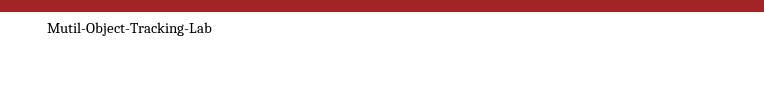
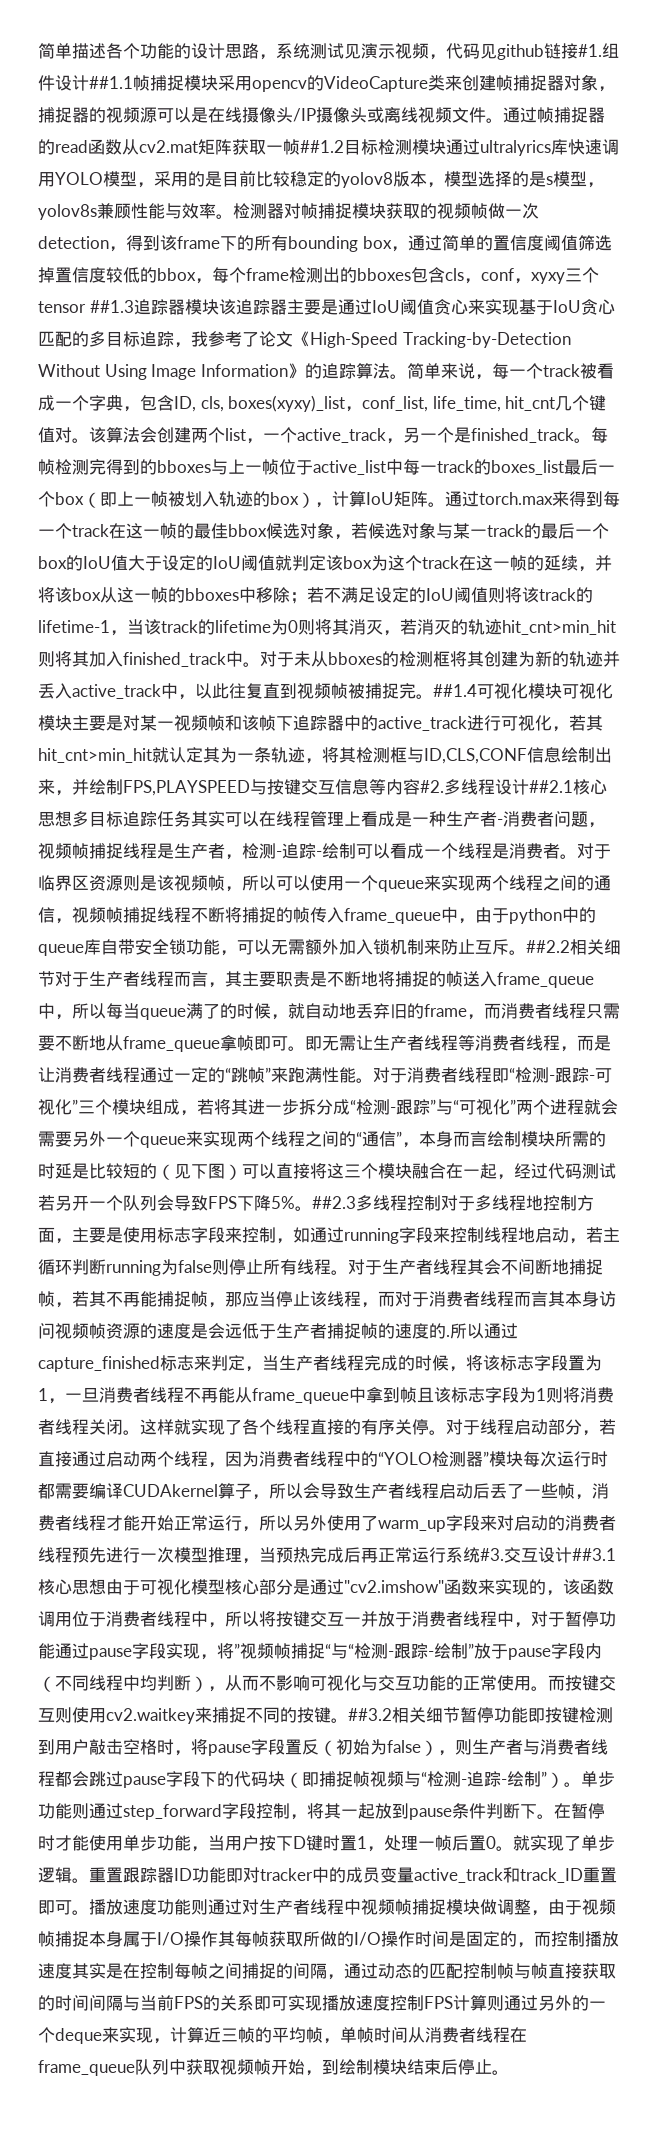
[47,22,212,36] Mutil-Object-Tracking-Lab -> [38,43,619,60] [38,74,615,92] [38,107,605,123] [38,139,619,156] [38,171,604,188] [38,203,539,220] [38,235,612,252] [38,267,599,284] [38,299,615,315] [38,331,571,348] [38,363,614,380] [38,395,607,412] [38,427,608,444] [38,459,615,475] [38,491,620,508] [38,522,609,540] [38,555,612,572] [38,587,593,604] [38,619,616,636] [38,651,620,667] [38,683,613,700] [38,715,603,732] [38,747,612,764] [38,779,607,796] [38,811,605,828] [38,843,611,860] [38,875,611,892] [38,907,596,924] [38,939,621,956] [38,971,594,988] [38,1003,620,1020] [38,1035,611,1052] [38,1067,612,1083] [38,1099,618,1116] [38,1131,606,1148] [38,1163,616,1180] [38,1195,594,1211] [38,1227,620,1244] [38,1259,603,1276] [38,1291,616,1308] [38,1323,518,1339] [38,1355,602,1372] [38,1387,614,1404] [38,1419,616,1436] [38,1451,608,1468] [38,1483,609,1500] [38,1515,616,1532] [38,1547,616,1564] [38,1579,614,1596] [38,1611,616,1628] [38,1643,602,1660] [38,1675,616,1692] [38,1707,613,1724] [38,1739,608,1756] [38,1771,615,1788] [38,1803,605,1820] [38,1835,615,1852] [38,1867,617,1883] [38,1899,616,1916] [38,1931,619,1948] [38,1963,616,1980] [38,1995,606,2011] [38,2027,527,2044] [38,2059,509,2076] 简单描述各个功能的设计思路，系统测试见演示视频，代码见github链接#1.组件设计##1.1帧捕捉模块采用opencv的VideoCapture类来创建帧捕捉器对象，捕捉器的视频源可以是在线摄像头/IP摄像头或离线视频文件。通过帧捕捉器的read函数从cv2.mat矩阵获取一帧##1.2目标检测模块通过ultralyrics库快速调用YOLO模型，采用的是目前比较稳定的yolov8版本，模型选择的是s模型，yolov8s兼顾性能与效率。检测器对帧捕捉模块获取的视频帧做一次detection，得到该frame下的所有bounding box，通过简单的置信度阈值筛选掉置信度较低的bbox，每个frame检测出的bboxes包含cls，conf，xyxy三个tensor ##1.3追踪器模块该追踪器主要是通过IoU阈值贪心来实现基于IoU贪心匹配的多目标追踪，我参考了论文《High-Speed Tracking-by-Detection Without Using Image Information》的追踪算法。简单来说，每一个track被看成一个字典，包含ID, cls, boxes(xyxy)_list，conf_list, life_time, hit_cnt几个键值对。该算法会创建两个list，一个active_track，另一个是finished_track。每帧检测完得到的bboxes与上一帧位于active_list中每一track的boxes_list最后一个box（即上一帧被划入轨迹的box），计算IoU矩阵。通过torch.max来得到每一个track在这一帧的最佳bbox候选对象，若候选对象与某一track的最后一个box的IoU值大于设定的IoU阈值就判定该box为这个track在这一帧的延续，并将该box从这一帧的bboxes中移除；若不满足设定的IoU阈值则将该track的lifetime-1，当该track的lifetime为0则将其消灭，若消灭的轨迹hit_cnt>min_hit则将其加入finished_track中。对于未从bboxes的检测框将其创建为新的轨迹并丢入active_track中，以此往复直到视频帧被捕捉完。##1.4可视化模块可视化模块主要是对某一视频帧和该帧下追踪器中的active_track进行可视化，若其hit_cnt>min_hit就认定其为一条轨迹，将其检测框与ID,CLS,CONF信息绘制出来，并绘制FPS,PLAYSPEED与按键交互信息等内容#2.多线程设计##2.1核心思想多目标追踪任务其实可以在线程管理上看成是一种生产者-消费者问题，视频帧捕捉线程是生产者，检测-追踪-绘制可以看成一个线程是消费者。对于临界区资源则是该视频帧，所以可以使用一个queue来实现两个线程之间的通信，视频帧捕捉线程不断将捕捉的帧传入frame_queue中，由于python中的queue库自带安全锁功能，可以无需额外加入锁机制来防止互斥。##2.2相关细节对于生产者线程而言，其主要职责是不断地将捕捉的帧送入frame_queue中，所以每当queue满了的时候，就自动地丢弃旧的frame，而消费者线程只需要不断地从frame_queue拿帧即可。即无需让生产者线程等消费者线程，而是让消费者线程通过一定的“跳帧”来跑满性能。对于消费者线程即“检测-跟踪-可视化”三个模块组成，若将其进一步拆分成“检测-跟踪”与“可视化”两个进程就会需要另外一个queue来实现两个线程之间的“通信”，本身而言绘制模块所需的时延是比较短的（见下图）可以直接将这三个模块融合在一起，经过代码测试若另开一个队列会导致FPS下降5%。##2.3多线程控制对于多线程地控制方面，主要是使用标志字段来控制，如通过running字段来控制线程地启动，若主循环判断running为false则停止所有线程。对于生产者线程其会不间断地捕捉帧，若其不再能捕捉帧，那应当停止该线程，而对于消费者线程而言其本身访问视频帧资源的速度是会远低于生产者捕捉帧的速度的.所以通过capture_finished标志来判定，当生产者线程完成的时候，将该标志字段置为1，一旦消费者线程不再能从frame_queue中拿到帧且该标志字段为1则将消费者线程关闭。这样就实现了各个线程直接的有序关停。对于线程启动部分，若直接通过启动两个线程，因为消费者线程中的“YOLO检测器”模块每次运行时都需要编译CUDAkernel算子，所以会导致生产者线程启动后丢了一些帧，消费者线程才能开始正常运行，所以另外使用了warm_up字段来对启动的消费者线程预先进行一次模型推理，当预热完成后再正常运行系统#3.交互设计##3.1核心思想由于可视化模型核心部分是通过"cv2.imshow"函数来实现的，该函数调用位于消费者线程中，所以将按键交互一并放于消费者线程中，对于暂停功能通过pause字段实现，将”视频帧捕捉“与“检测-跟踪-绘制”放于pause字段内（不同线程中均判断），从而不影响可视化与交互功能的正常使用。而按键交互则使用cv2.waitkey来捕捉不同的按键。##3.2相关细节暂停功能即按键检测到用户敲击空格时，将pause字段置反（初始为false），则生产者与消费者线程都会跳过pause字段下的代码块（即捕捉帧视频与“检测-追踪-绘制”）。单步功能则通过step_forward字段控制，将其一起放到pause条件判断下。在暂停时才能使用单步功能，当用户按下D键时置1，处理一帧后置0。就实现了单步逻辑。重置跟踪器ID功能即对tracker中的成员变量active_track和track_ID重置即可。播放速度功能则通过对生产者线程中视频帧捕捉模块做调整，由于视频帧捕捉本身属于I/O操作其每帧获取所做的I/O操作时间是固定的，而控制播放速度其实是在控制每帧之间捕捉的间隔，通过动态的匹配控制帧与帧直接获取的时间间隔与当前FPS的关系即可实现播放速度控制FPS计算则通过另外的一个deque来实现，计算近三帧的平均帧，单帧时间从消费者线程在frame_queue队列中获取视频帧开始，到绘制模块结束后停止。

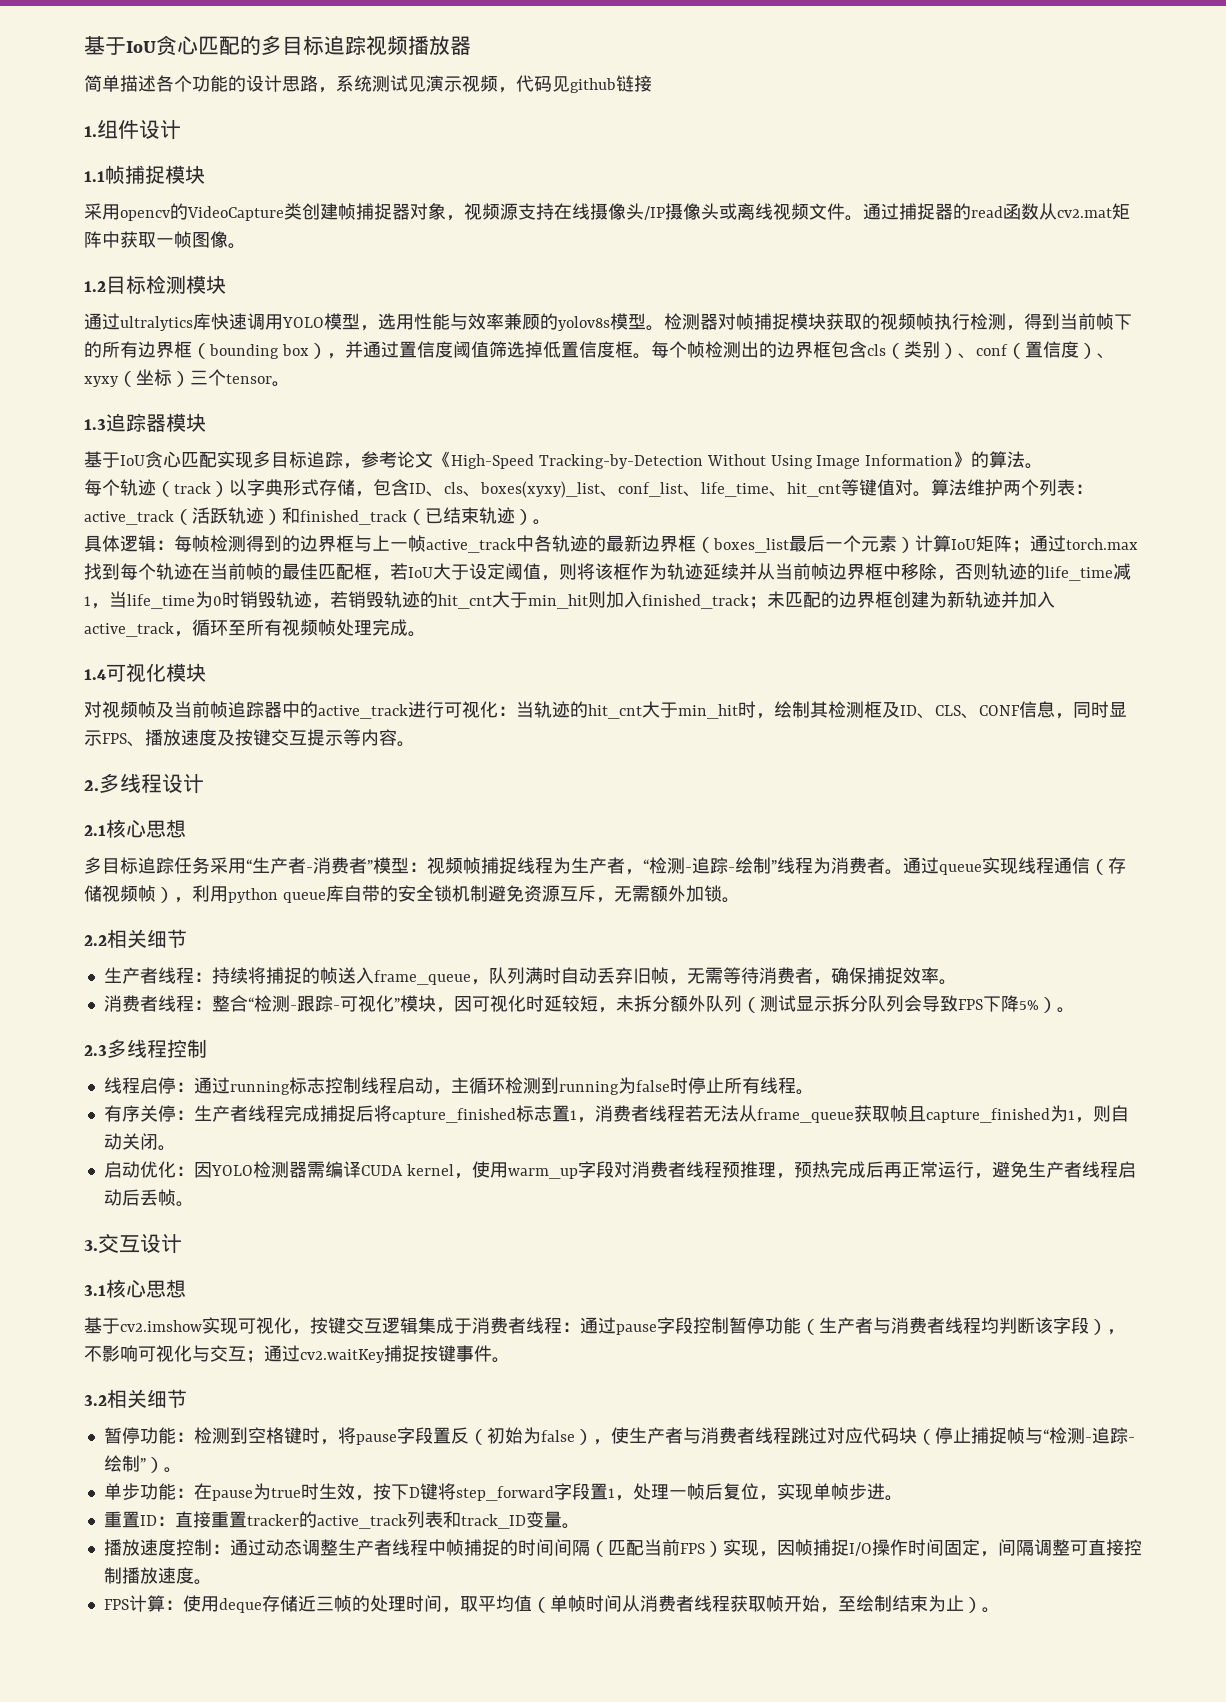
(38, 51) none -> [84,35,471,56] 基于IoU贪心匹配的多目标追踪视频播放器 //
[578,44,602,57] #1. -> [84,126,97,137] // 1.
[89,75,218,91] ##1.1帧捕捉模块 -> [84,165,205,185] // 1.1帧捕捉模块 //
[445,75,462,91] 来 -> (302, 211) none
[38,107,208,123] 捕捉器的视频源可以是 -> [464,203,554,220] 视频源支持
[537,107,554,123] 帧 -> (899, 211) none
(232, 147) none -> [102,231,120,248] 中
[300,140,344,153] ##1.2 -> [192,231,246,249] [84,281,106,292] 图像。 // 1.2
[446,139,551,156] 通过ultralyrics -> [84,313,193,331] // 通过ultralytics
[154,171,604,188] [38,203,216,220] 采用的是目前比较稳定的yolov8版本，模型选择的是s模型，yolov8s兼顾性能与效率 -> [378,313,646,331] 选用性能与效率兼顾的yolov8s模型
[488,203,539,219] [38,235,612,252] [38,267,289,284] 做一次detection，得到该frame下的所有bounding box，通过简单的置信度阈值筛选掉置信度较低的bbox，每个frame -> [934,313,1132,331] [84,341,705,359] 执行检测，得到当前帧下的所有边界框（bounding box），并通过置信度阈值筛选掉低置信度框。每个帧
[357,268,411,281] bboxes -> [776,341,831,358] 边界框
[464,268,565,284] ，conf，xyxy -> [885,341,1115,359] [84,369,190,387] （类别）、conf（置信度）、xyxy（坐标）
[89,300,134,313] ##1.3 -> [272,381,290,387] [84,419,106,430] 。 // 1.3
[218,299,615,315] [38,331,89,347] 该追踪器主要是通过IoU阈值贪心来实现基于IoU贪心匹配的 -> [84,451,253,468] // 基于IoU贪心匹配实现
[191,331,259,347] 我参考了 -> [361,451,397,468] 参考
[321,363,356,379] 追踪 -> (990, 459) none
[406,363,614,380] [38,395,607,412] [38,427,608,444] [38,459,615,475] [38,491,332,508] 简单来说，每一个track被看成一个字典，包含ID, cls, boxes(xyxy)_list，conf_list, life_time, hit_cnt几个键值对。该算法会创建两个list，一个active_track，另一个是finished_track。每帧检测完得到的bboxes与上一帧位于active_list中每一track的boxes_list最后一个box（即上一帧被划入轨迹的box）， -> [84,479,1093,498] [84,507,551,525] [84,535,915,553] // 每个轨迹（track）以字典形式存储，包含ID、cls、boxes(xyxy)_list、conf_list、life_time、hit_cnt等键值对。算法维护两个列表：active_track（活跃轨迹）和finished_track（已结束轨迹）。 // 具体逻辑：每帧检测得到的边界框与上一帧active_track中各轨迹的最新边界框（boxes_list最后一个元素）
[428,502,445,507] 。 -> [1012,540,1030,553] ；
[552,491,620,507] [38,522,609,540] [38,555,612,572] [38,587,593,604] [38,619,616,636] [38,651,620,667] [38,683,613,700] [38,715,293,731] 来得到每一个track在这一帧的最佳bbox候选对象，若候选对象与某一track的最后一个box的IoU值大于设定的IoU阈值就判定该box为这个track在这一帧的延续，并将该box从这一帧的bboxes中移除；若不满足设定的IoU阈值则将该track的lifetime-1，当该track的lifetime为0则将其消灭，若消灭的轨迹hit_cnt>min_hit则将其加入finished_track中。对于未从bboxes的检测框将其创建为新的轨迹并丢入active_track中，以此往复直到视频帧被捕捉完。##1.4可视化模块可视化模块主要是对某一视频帧和该帧下 -> [84,563,1131,581] [84,591,1055,609] [84,619,426,637] [84,663,206,683] [84,701,228,718] 找到每个轨迹在当前帧的最佳匹配框，若IoU大于设定阈值，则将该框作为轨迹延续并从当前帧边界框中移除，否则轨迹的life_time减1，当life_time为0时销毁轨迹，若销毁轨迹的hit_cnt大于min_hit则加入finished_track；未匹配的边界框创建为新轨迹并加入active_track，循环至所有视频帧处理完成。 // 1.4可视化模块 // 对视频帧及当前帧
[552,715,603,732] [38,747,612,764] [38,779,444,796] ，若其hit_cnt>min_hit就认定其为一条轨迹，将其检测框与ID,CLS,CONF信息绘制出来，并绘制FPS,PLAYSPEED与按键交互信息等内容#2. -> [498,701,1127,719] [84,729,415,747] [84,780,99,791] ：当轨迹的hit_cnt大于min_hit时，绘制其检测框及ID、CLS、CONF信息，同时显示FPS、播放速度及按键交互提示等内容。 // 2.
[529,779,607,795] [38,811,72,827] ##2.1核心思想 -> [84,819,186,838] // 2.1核心思想 //
[191,811,446,827] 其实可以在线程管理上看成是一种 -> [210,857,252,874] 采用“
[554,811,605,828] [38,843,174,859] 问题，视频帧捕捉线程是 -> [367,857,571,874] ”模型：视频帧捕捉线程为
[242,843,611,859] [38,875,611,892] [38,907,596,924] [38,939,621,956] [38,971,378,988] 检测-追踪-绘制可以看成一个线程是消费者。对于临界区资源则是该视频帧，所以可以使用一个queue来实现两个线程之间的通信，视频帧捕捉线程不断将捕捉的帧传入frame_queue中，由于python中的queue库自带安全锁功能，可以无需额外加入锁机制来防止互斥。##2.2相关细节对于生产者线程而言，其主要职责是不断地 -> [643,857,1126,875] [84,885,740,903] [84,929,187,948] [103,967,248,984] “检测-追踪-绘制”线程为消费者。通过queue实现线程通信（存储视频帧），利用python queue库自带的安全锁机制避免资源互斥，无需额外加锁。 // 2.2相关细节 // 生产者线程：持续
[38,1003,620,1020] [38,1035,611,1052] [38,1067,509,1083] 中，所以每当queue满了的时候，就自动地丢弃旧的frame，而消费者线程只需要不断地从frame_queue拿帧即可。即无需让生产者线程等消费者线程，而是让消费者线程通过一定的“跳帧”来跑满性能。对于消费者线程即 -> [470,967,957,985] [103,995,248,1012] ，队列满时自动丢弃旧帧，无需等待消费者，确保捕捉效率。 // 消费者线程：整合
[78,1099,618,1116] [38,1131,606,1148] [38,1163,616,1180] [38,1195,123,1211] 三个模块组成，若将其进一步拆分成“检测-跟踪”与“可视化”两个进程就会需要另外一个queue来实现两个线程之间的“通信”，本身而言绘制模块所需的时延是比较短的（见下图）可以直接将这三个模块融合在一起，经过代码测试若另开一个 -> [399,995,868,1013] 模块，因可视化时延较短，未拆分额外队列（测试显示拆分
[295,1196,356,1211] 。##2.3 -> [1038,997,1075,1013] [84,1045,107,1056] ）。 // 2.3
[441,1195,594,1211] [38,1227,310,1244] 对于多线程地控制方面，主要是使用标志字段来控制，如 -> [103,1077,194,1094] // 线程启停：
[399,1227,450,1243] 字段来 -> [288,1077,325,1094] 标志
[518,1227,620,1244] [38,1259,106,1275] 地启动，若主循环判断 -> [396,1077,559,1095] 启动，主循环检测到
[212,1259,229,1275] 则 -> [669,1077,688,1094] 时
[348,1259,603,1275] [38,1291,616,1308] [38,1323,518,1339] [38,1355,602,1372] [38,1387,614,1404] [38,1419,616,1436] [38,1451,608,1468] [38,1483,609,1500] [38,1515,616,1532] [38,1547,276,1564] 对于生产者线程其会不间断地捕捉帧，若其不再能捕捉帧，那应当停止该线程，而对于消费者线程而言其本身访问视频帧资源的速度是会远低于生产者捕捉帧的速度的.所以通过capture_finished标志来判定，当生产者线程完成的时候，将该标志字段置为1，一旦消费者线程不再能从frame_queue中拿到帧且该标志字段为1则将消费者线程关闭。这样就实现了各个线程直接的有序关停。对于线程启动部分，若直接通过启动两个线程，因为消费者线程中的“YOLO检测器”模块每次运行时都需要编译CUDAkernel算子，所以会导致生产者线程启动后丢了一些帧，消费者线程才能开始正常运行，所以另外使用了warm_up字段来对启动的消费者线程预先进行一次模型推理，当 -> [103,1105,1129,1123] [103,1133,176,1151] [103,1161,794,1179] // 有序关停：生产者线程完成捕捉后将capture_finished标志置1，消费者线程若无法从frame_queue获取帧且capture_finished为1，则自动关闭。 // 启动优化：因YOLO检测器需编译CUDA kernel，使用warm_up字段对消费者线程预推理，
[446,1547,504,1563] 系统#3. -> [973,1161,1136,1179] [103,1189,194,1207] [84,1240,98,1251] ，避免生产者线程启动后丢帧。 // 3.
[572,1548,616,1561] [38,1579,614,1596] [38,1611,616,1628] [38,1643,602,1660] [38,1675,259,1692] ##3.1核心思想由于可视化模型核心部分是通过"cv2.imshow"函数来实现的，该函数调用位于消费者线程中，所以将按键交互一并放于消费者线程中，对于暂停功能通过pause字段实现，将”视频帧捕捉“与“检测-跟踪-绘制”放于pause字段内（不同线程中均判断），从而 -> [84,1279,186,1298] [84,1317,1125,1335] // 3.1核心思想 // 基于cv2.imshow实现可视化，按键交互逻辑集成于消费者线程：通过pause字段控制暂停功能（生产者与消费者线程均判断该字段），
[412,1675,616,1691] [38,1707,613,1724] [38,1739,157,1755] 功能的正常使用。而按键交互则使用cv2.waitkey来捕捉不同的按键。##3.2相关细节暂停功能即按键检测到用户敲击空格 -> [246,1345,510,1363] [84,1389,187,1408] [103,1427,302,1444] ；通过cv2.waitKey捕捉按键事件。 // 3.2相关细节 // 暂停功能：检测到空格键
[455,1739,608,1755] [38,1771,404,1788] 则生产者与消费者线程都会跳过pause字段下的代码块（即捕捉帧视频 -> [610,1427,1025,1445] 使生产者与消费者线程跳过对应代码块（停止捕捉帧
[581,1771,615,1787] [38,1803,605,1820] [38,1835,340,1852] 单步功能则通过step_forward字段控制，将其一起放到pause条件判断下。在暂停时才能使用单步功能，当用户按下D键时 -> [103,1483,590,1501] // 单步功能：在pause为true时生效，按下D键将step_forward字段
[469,1835,615,1851] [38,1867,617,1883] [38,1899,616,1916] [38,1931,619,1948] [38,1963,616,1980] [38,1995,606,2011] [38,2027,340,2044] 置0。就实现了单步逻辑。重置跟踪器ID功能即对tracker中的成员变量active_track和track_ID重置即可。播放速度功能则通过对生产者线程中视频帧捕捉模块做调整，由于视频帧捕捉本身属于I/O操作其每帧获取所做的I/O操作时间是固定的，而控制播放速度其实是在控制每帧之间捕捉的间隔，通过动态的匹配控制帧与帧直接获取的时间间隔与当前FPS的关系即可实现播放速度控制FPS计算则通过另外的一个deque来实现，计算近三帧的平均帧， -> [722,1483,903,1501] [103,1511,580,1529] [103,1539,1142,1557] [103,1567,212,1585] [103,1595,550,1613] 复位，实现单帧步进。 // 重置ID：直接重置tracker的active_track列表和track_ID变量。 // 播放速度控制：通过动态调整生产者线程中帧捕捉的时间间隔（匹配当前FPS）实现，因帧捕捉I/O操作时间固定，间隔调整可直接控制播放速度。 // FPS计算：使用deque存储近三帧的处理时间，取平均值（
[510,2027,527,2043] [38,2059,492,2076] 在frame_queue队列中获取视频帧开始，到绘制模块结束后停止 -> [729,1595,982,1613] 获取帧开始，至绘制结束为止）

